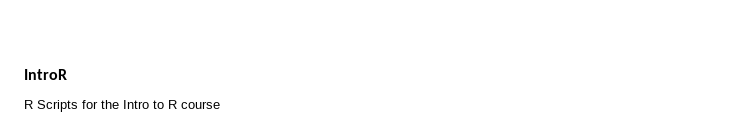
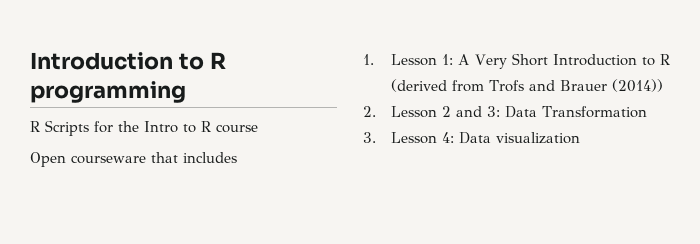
[24,69,67,80] IntroR -> [30,52,226,70] [30,81,186,103] Introduction to R programming
(220, 105) none -> [30,152,237,167] [363,53,670,69] [391,79,664,92] [363,106,648,118] [363,132,581,144] // Open courseware that includes // 1. Lesson 1: A Very Short Introduction to R (derived from Trofs and Brauer (2014)) // 2. Lesson 2 and 3: Data Transformation // 3. Lesson 4: Data visualization

